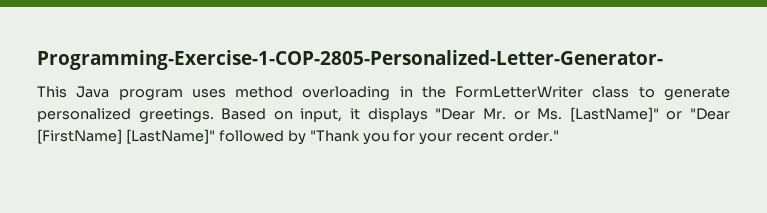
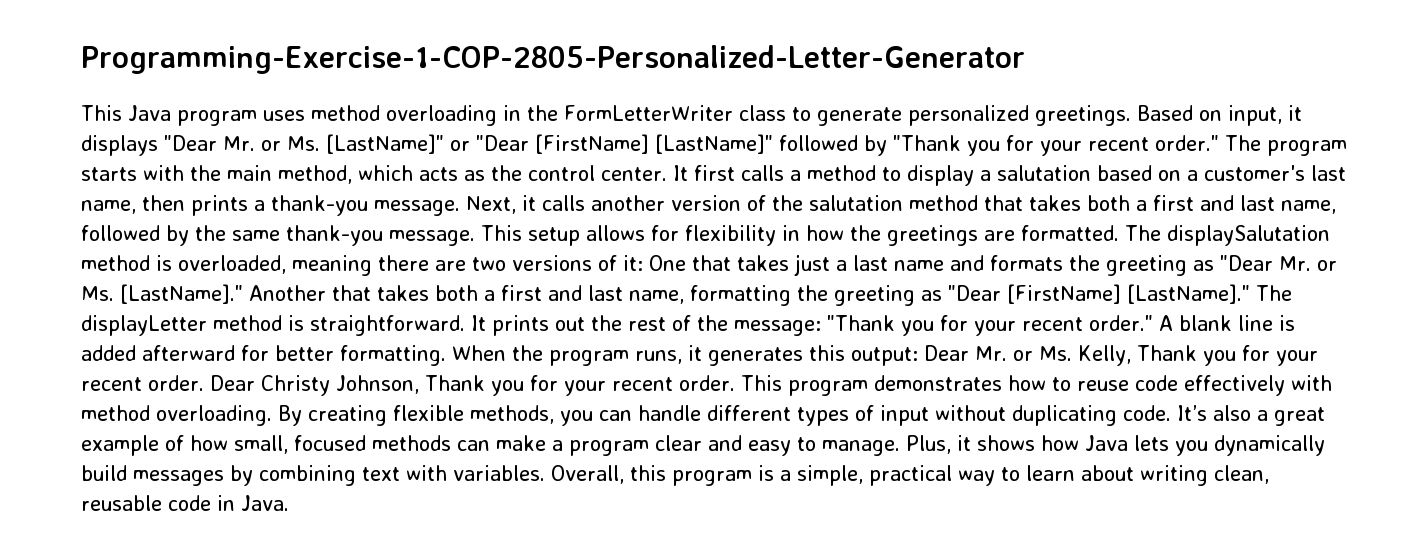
[37,50,663,70] Programming-Exercise-1-COP-2805-Personalized-Letter-Generator- -> [81,45,1025,74] Programming-Exercise-1-COP-2805-Personalized-Letter-Generator
(560, 136) none -> [1224,135,1347,156] [81,165,1346,186] [81,195,1336,216] [81,225,1330,246] [81,254,1337,276] [81,284,1292,306] [81,315,1295,336] [81,345,1318,366] [81,375,1332,396] [81,405,1325,426] [81,435,1325,456] [81,465,1269,486] [81,495,289,511] The program starts with the main method, which acts as the control center. It first calls a method to display a salutation based on a customer's last name, then prints a thank-you message. Next, it calls another version of the salutation method that takes both a first and last name, followed by the same thank-you message. This setup allows for flexibility in how the greetings are formatted. The displaySalutation method is overloaded, meaning there are two versions of it: One that takes just a last name and formats the greeting as "Dear Mr. or Ms. [LastName]." Another that takes both a first and last name, formatting the greeting as "Dear [FirstName] [LastName]." The displayLetter method is straightforward. It prints out the rest of the message: "Thank you for your recent order." A blank line is added afterward for better formatting. When the program runs, it generates this output: Dear Mr. or Ms. Kelly, Thank you for your recent order. Dear Christy Johnson, Thank you for your recent order. This program demonstrates how to reuse code effectively with method overloading. By creating flexible methods, you can handle different types of input without duplicating code. It’s also a great example of how small, focused methods can make a program clear and easy to manage. Plus, it shows how Java lets you dynamically build messages by combining text with variables. Overall, this program is a simple, practical way to learn about writing clean, reusable code in Java.

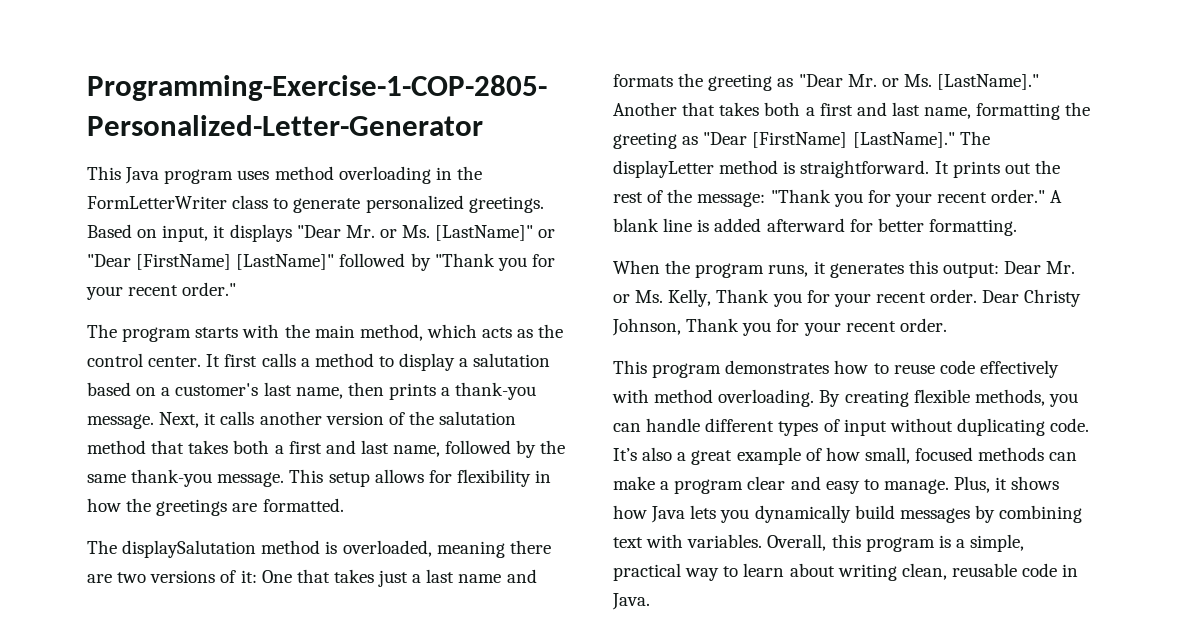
(1219, 143) none -> (237, 289) //
(1119, 233) none -> (344, 505) //
(446, 355) none -> (1017, 227) //
(735, 383) none -> (947, 325) //

